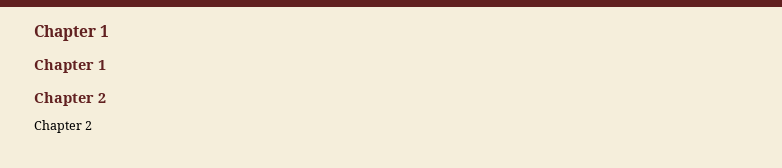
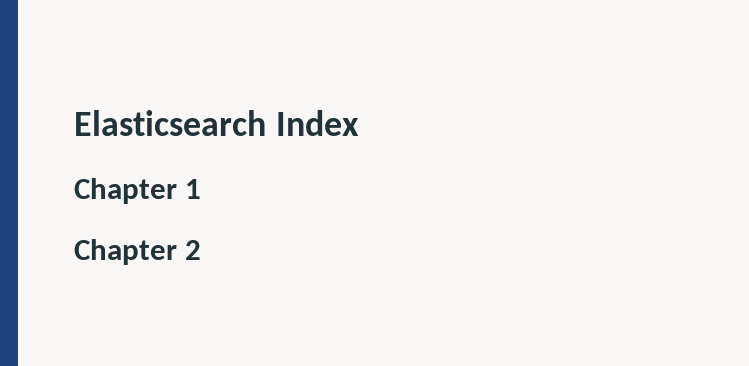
[34,25,110,41] Chapter 1 -> [74,110,359,136] Elasticsearch Index
[34,120,93,133] // Chapter 2 -> (202, 250) none

